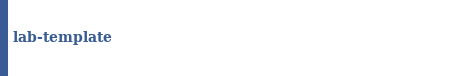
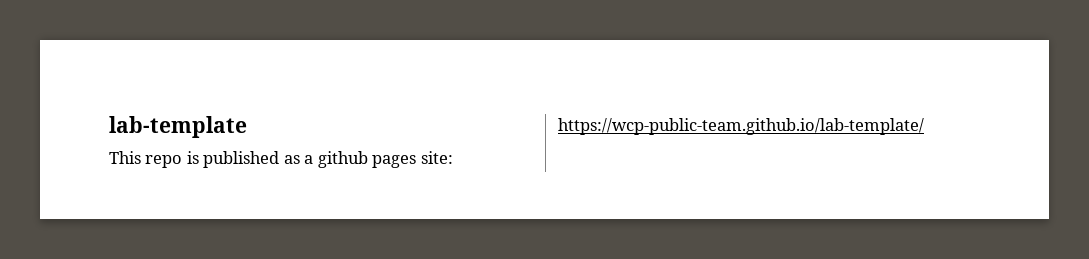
(112, 38) none -> [109,151,453,168] [558,118,924,135] // This repo is published as a github pages site: https://wcp-public-team.github.io/lab-template/

